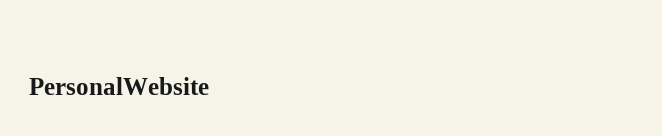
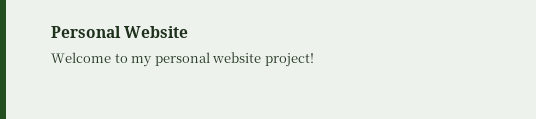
[29,77,209,95] PersonalWebsite -> [51,26,189,38] [51,52,314,67] Personal Website // Welcome to my personal website project!

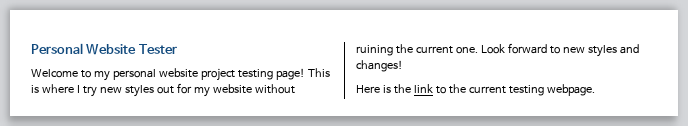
(189, 32) none -> [138,44,177,54] Tester
[264,53,314,67] project! -> [200,68,330,81] [31,83,295,97] [356,43,639,57] [356,60,403,72] [356,84,595,96] project testing page! This is where I try new styles out for my website without ruining the current one. Look forward to new styles and changes! // Here is the link to the current testing webpage.

